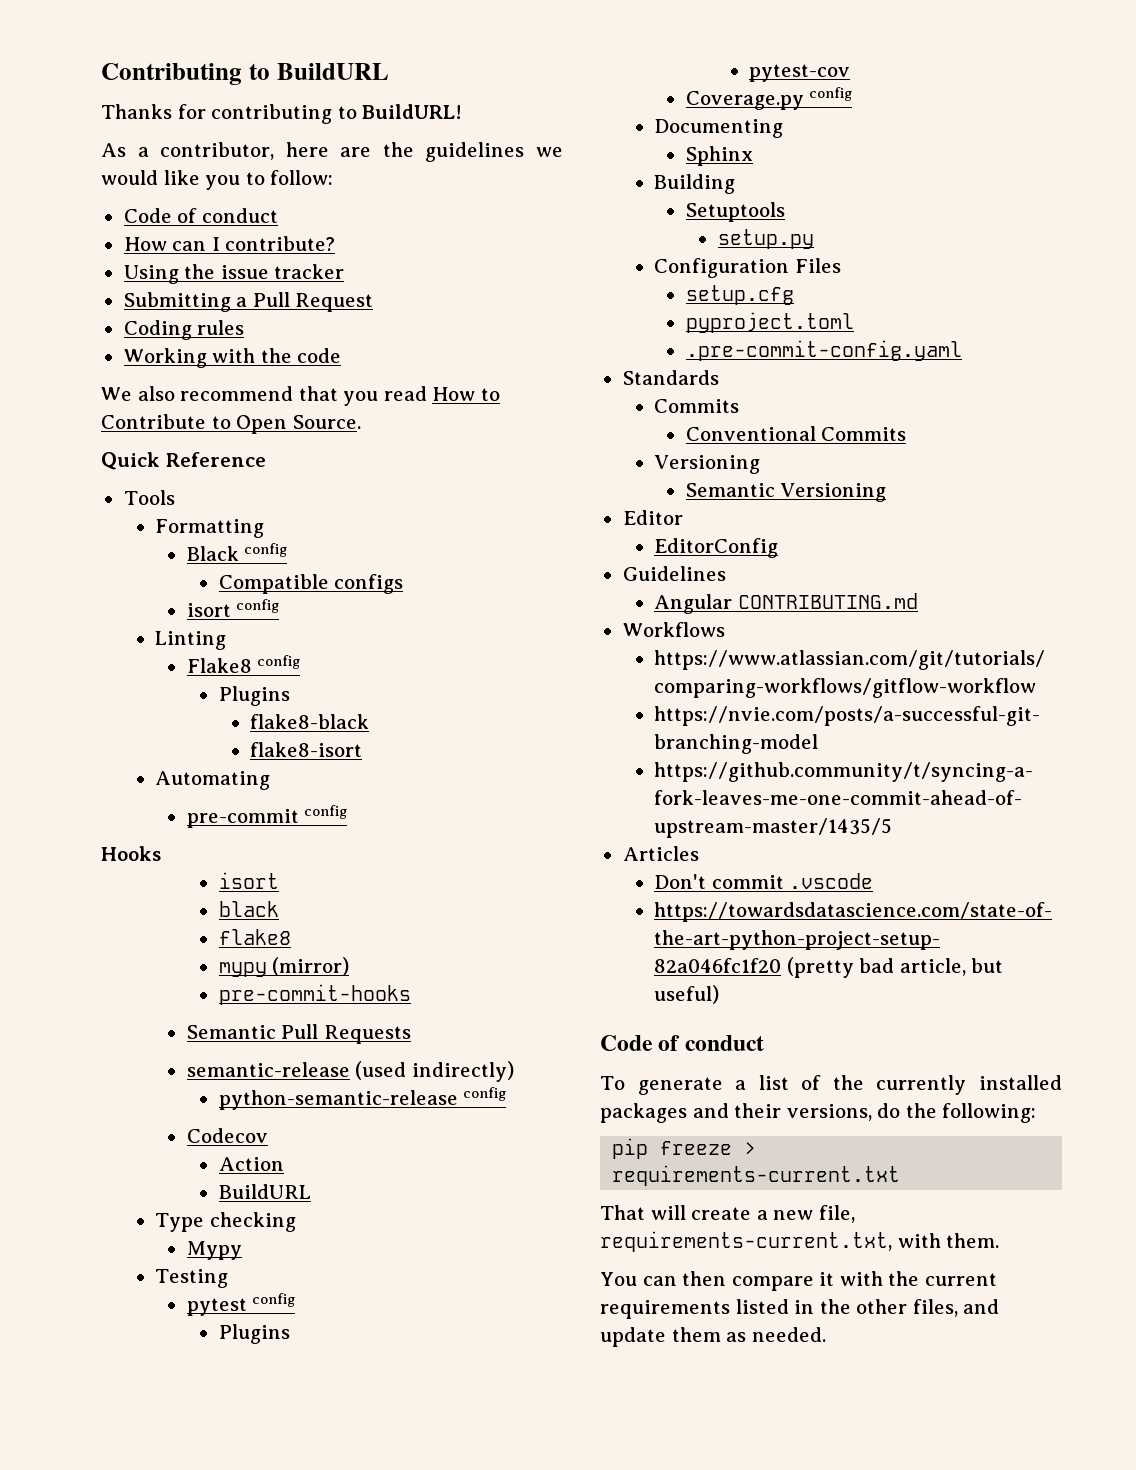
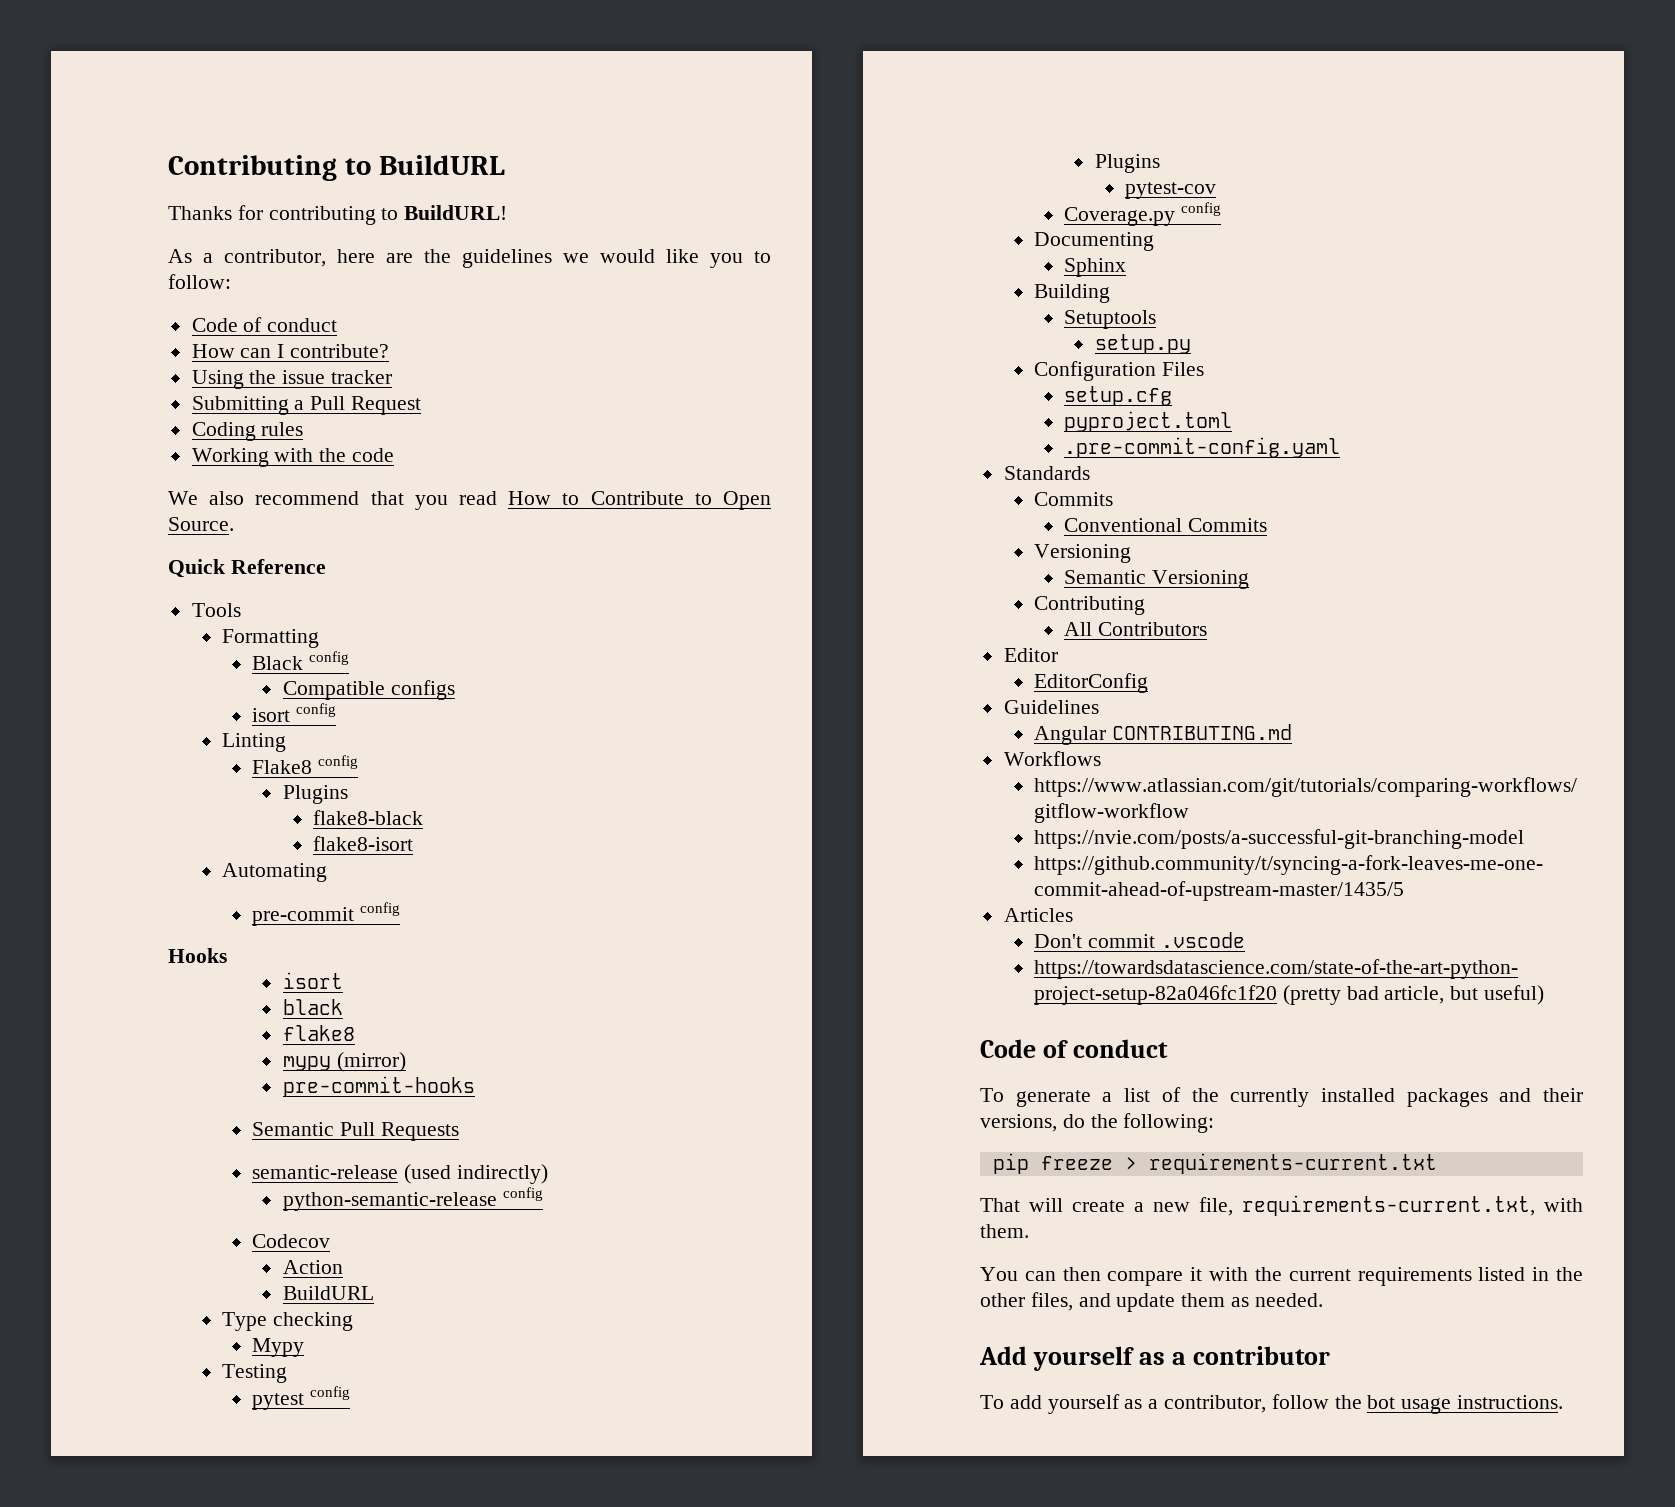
(887, 492) none -> [1034,596,1146,615] [1064,622,1208,636] // Contributing // All Contributors
(826, 1334) none -> [979,1346,1331,1371] [980,1394,1564,1414] // Add yourself as a contributor // To add yourself as a contributor, follow the bot usage instructions.

